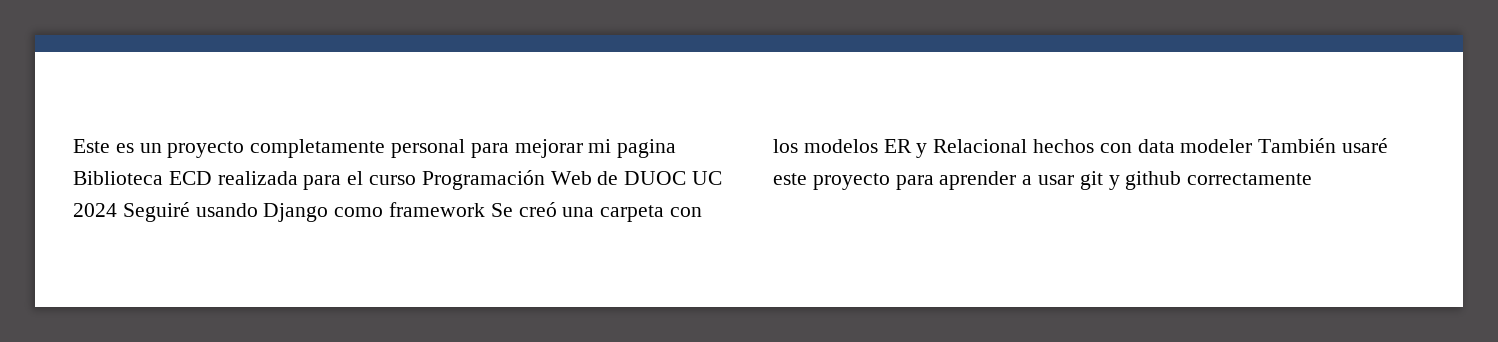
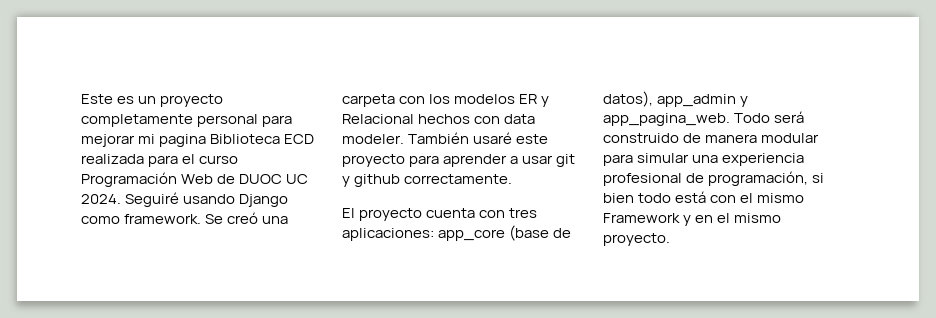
[73,203,117,217] 2024 -> [81,194,121,204] 2024.
[389,202,486,217] framework -> [124,214,202,224] framework.
[1180,139,1253,153] modeler -> [342,134,404,144] modeler.
[1187,173,1313,185] correctamente -> [404,174,513,184] [342,208,538,221] [342,225,572,241] [603,91,749,107] [603,111,805,126] [603,133,820,143] [603,153,805,166] [603,171,825,186] [603,191,805,203] [603,213,782,226] [603,233,670,246] correctamente. // El proyecto cuenta con tres aplicaciones: app_core (base de datos), app_admin y app_pagina_web. Todo será construido de manera modular para simular una experiencia profesional de programación, si bien todo está con el mismo Framework y en el mismo proyecto.

